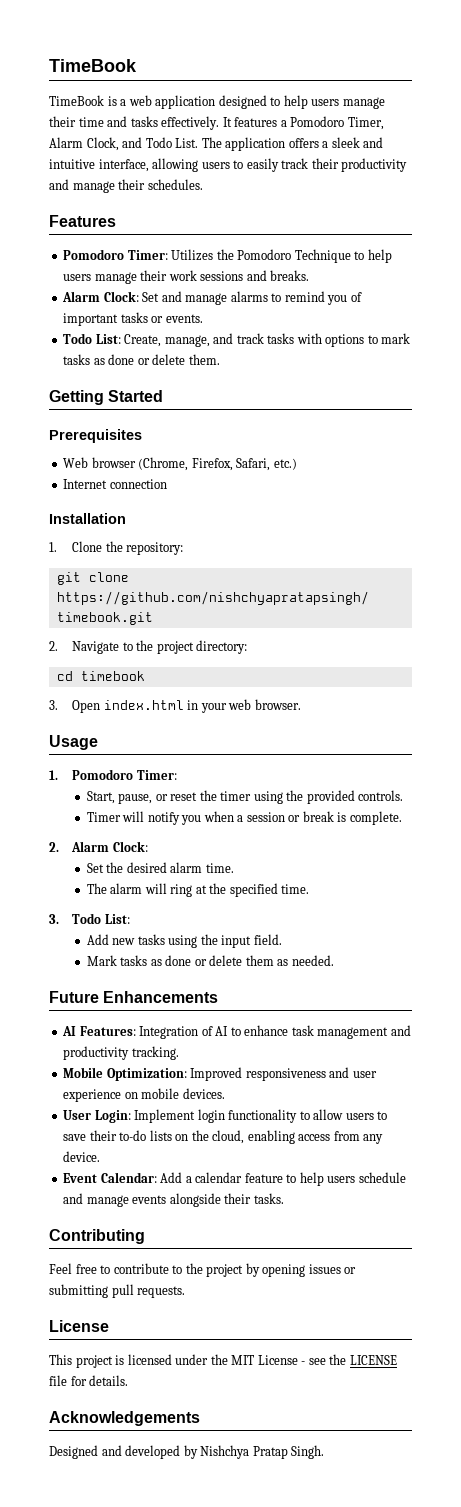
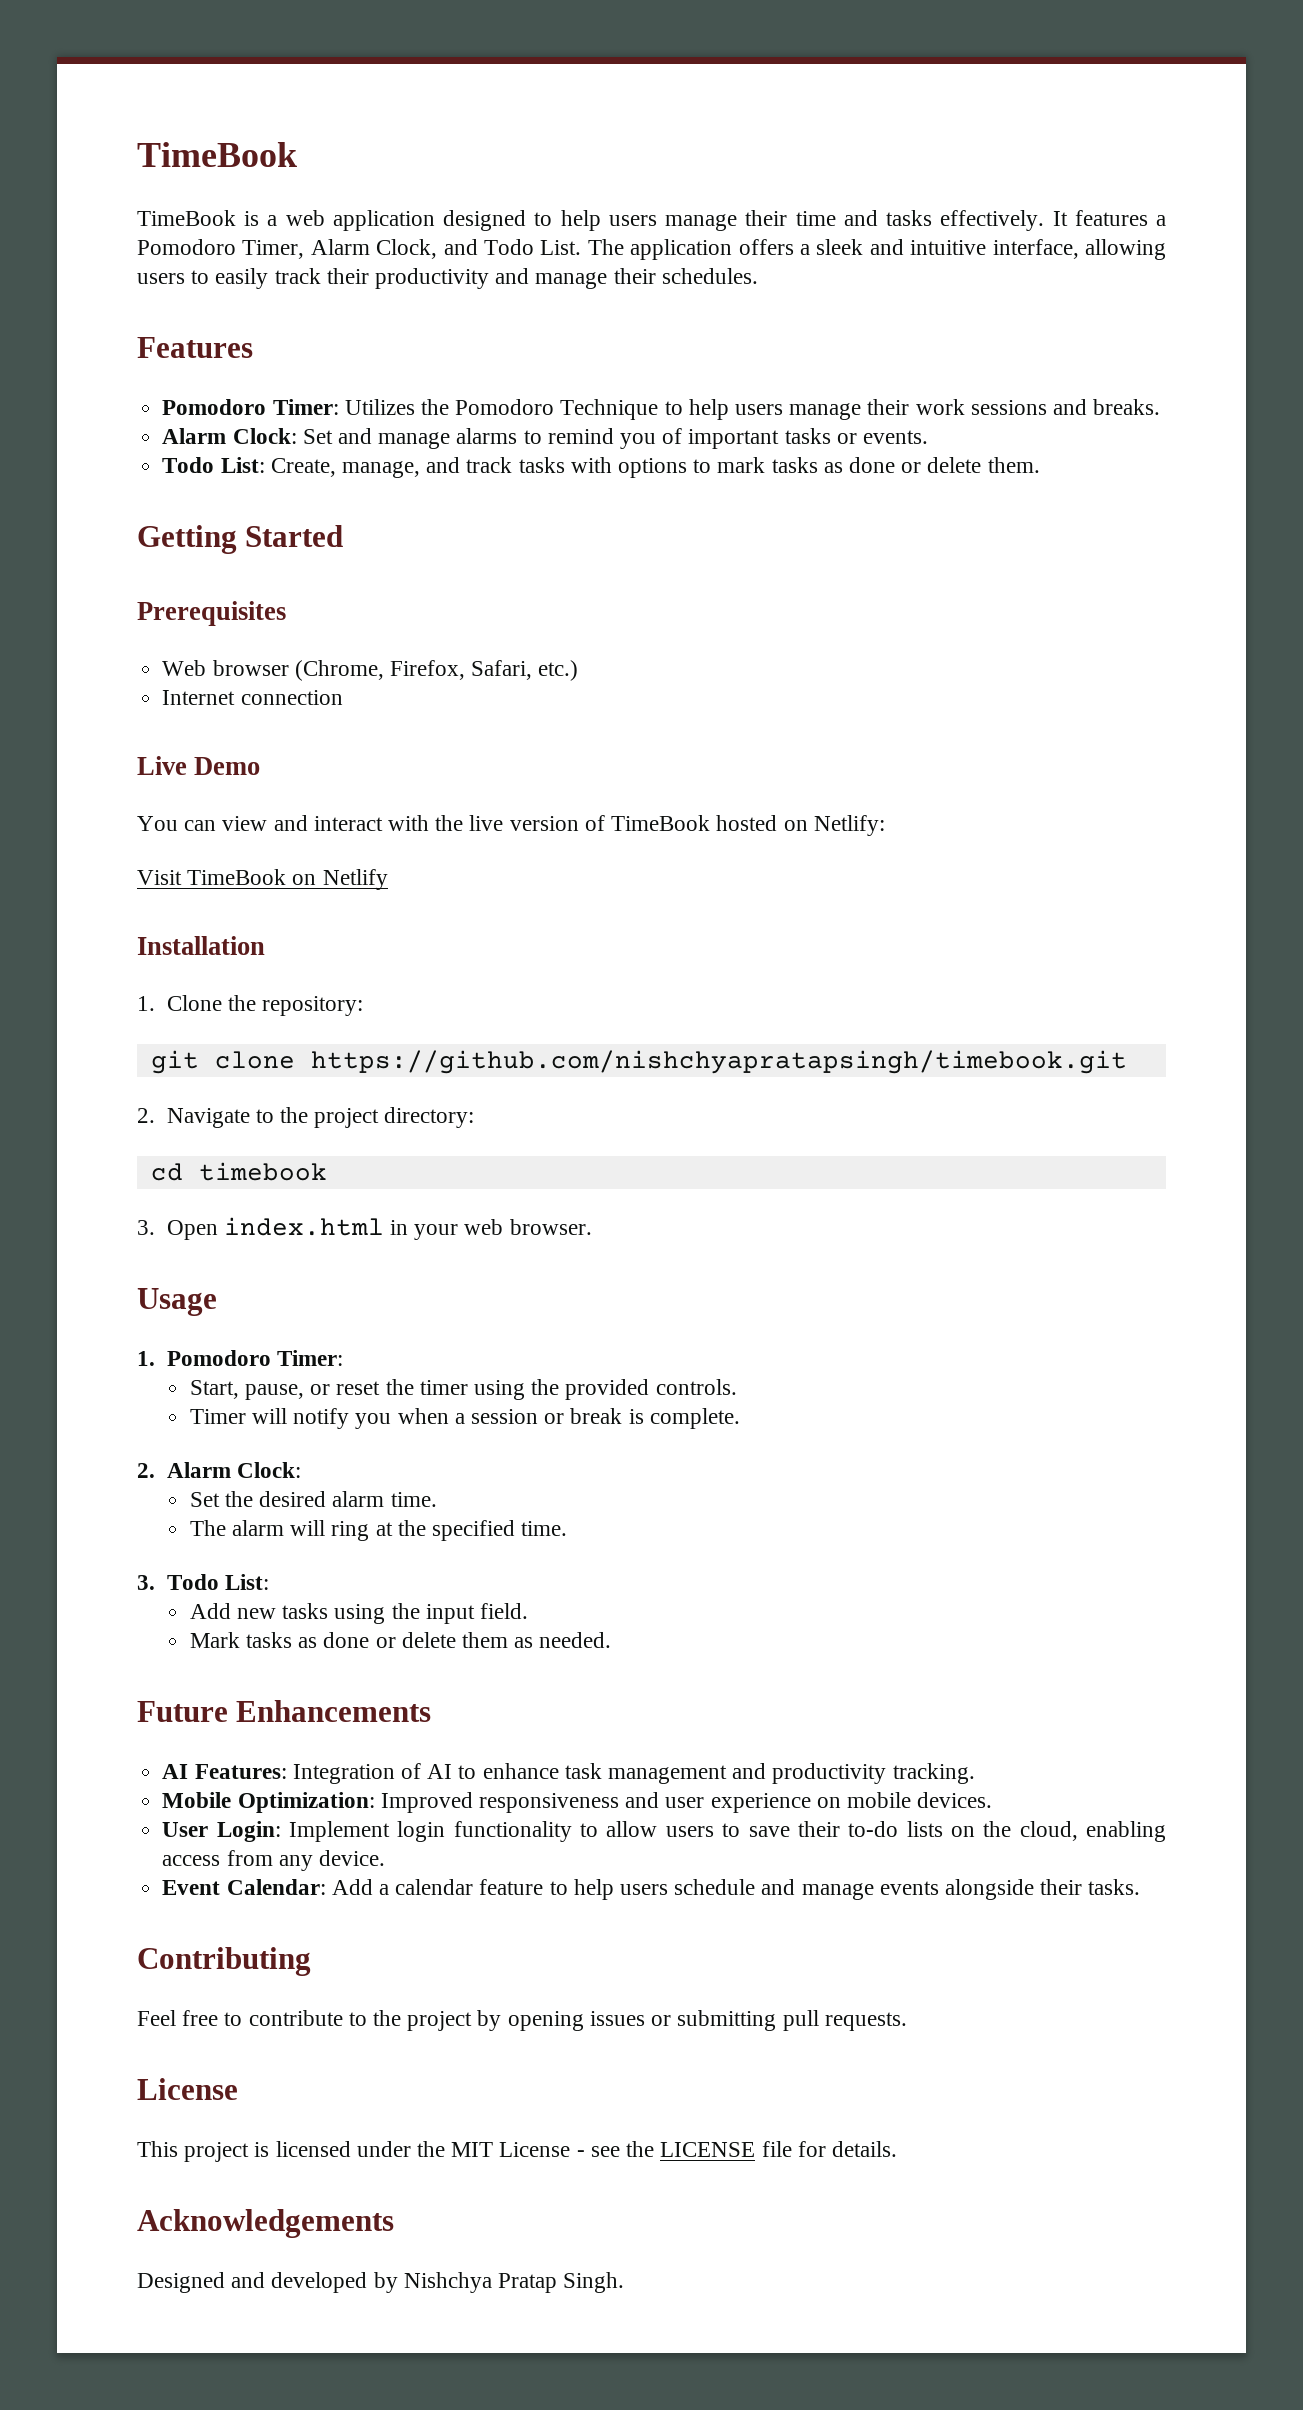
(167, 484) none -> [137,756,261,775] [137,815,885,836] [137,869,388,890] // Live Demo // You can view and interact with the live version of TimeBook hosted on Netlify: // Visit TimeBook on Netlify

